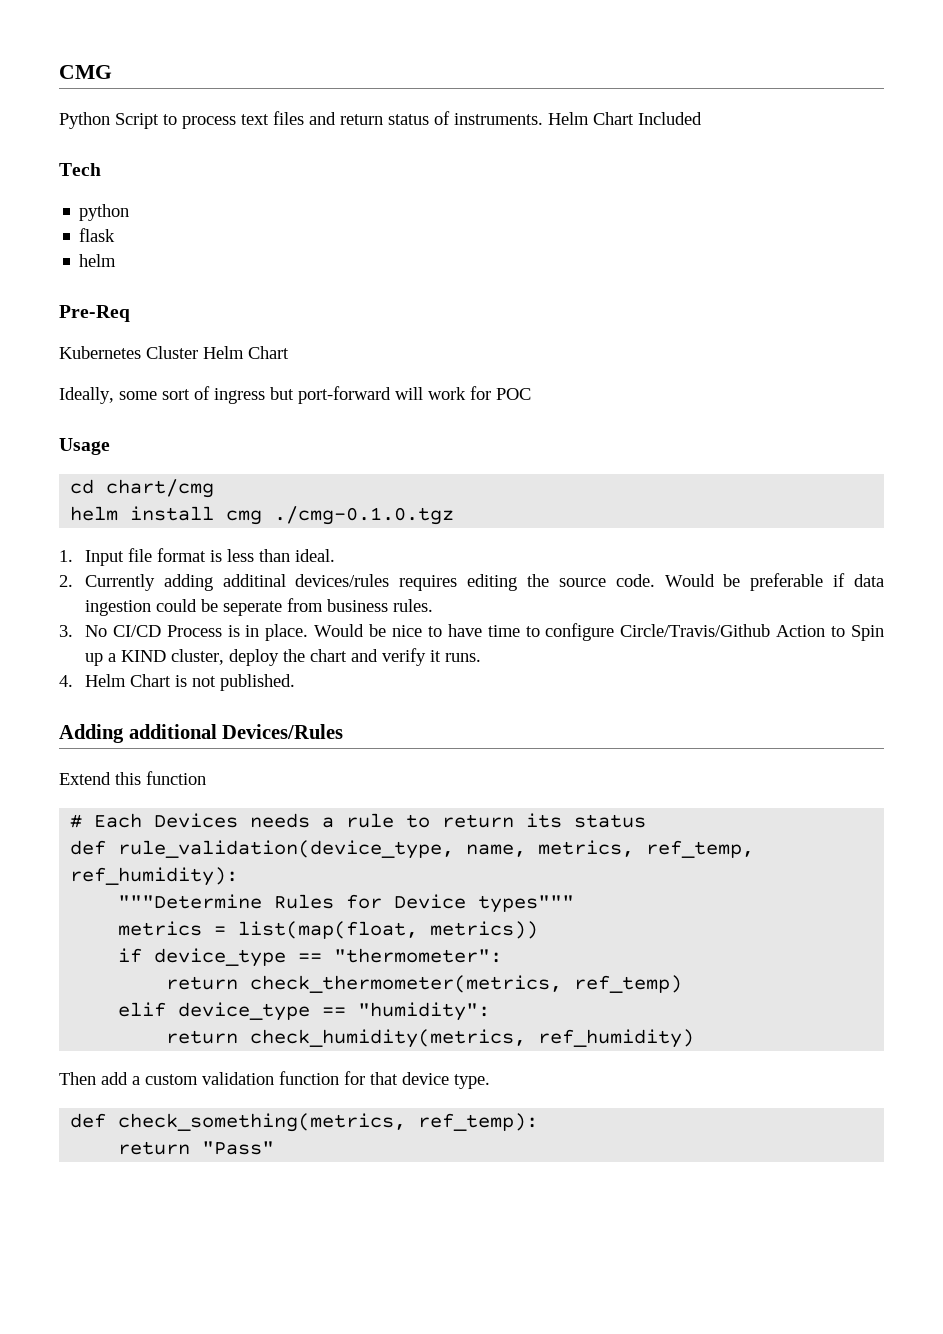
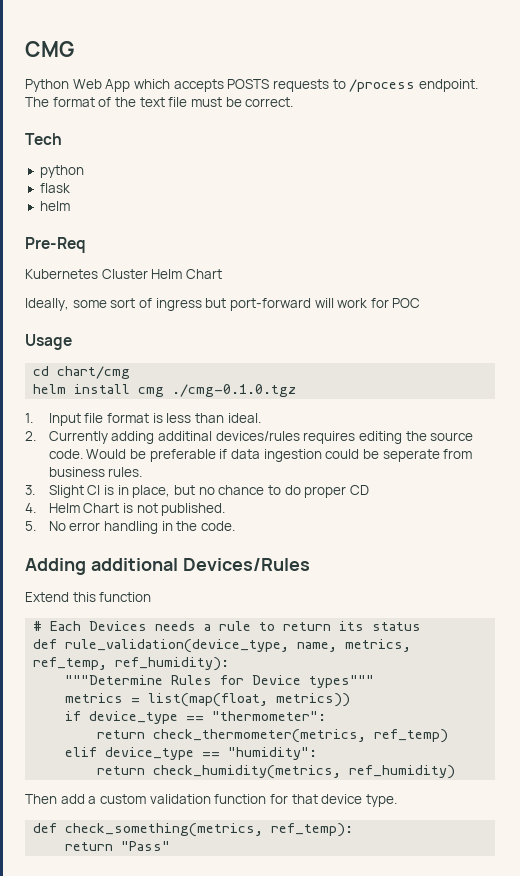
[115,111,702,129] Script to process text files and return status of instruments. Helm Chart Included -> [72,79,478,92] [25,97,294,107] Web App which accepts POSTS requests to /process endpoint. The format of the text file must be correct.
[84,623,885,641] [84,648,481,666] No CI/CD Process is in place. Would be nice to have time to configure Circle/Travis/Github Action to Spin up a KIND cluster, deploy the chart and verify it runs. -> [48,485,369,498] Slight CI is in place, but no chance to do proper CD
(295, 682) none -> [25,521,235,534] // 5. No error handling in the code.

